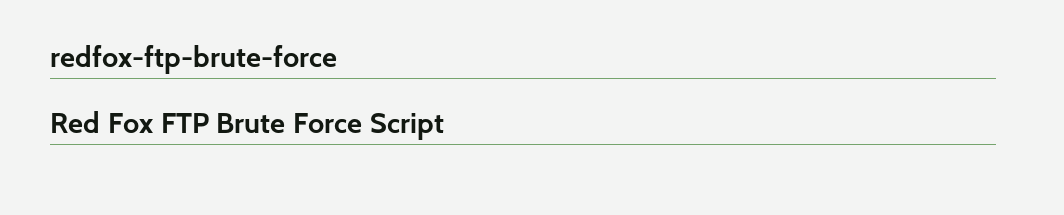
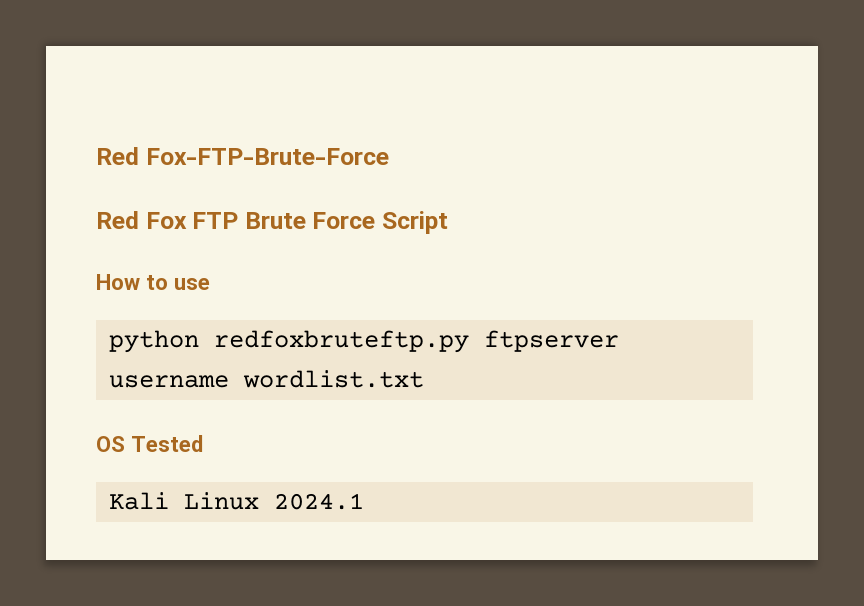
[50,45,337,74] redfox-ftp-brute-force -> [96,147,389,165] Red Fox-FTP-Brute-Force
(445, 126) none -> [96,274,210,290] [108,330,619,353] [108,370,424,388] [96,435,203,452] [108,492,364,510] // How to use // python redfoxbruteftp.py ftpserver username wordlist.txt // OS Tested // Kali Linux 2024.1

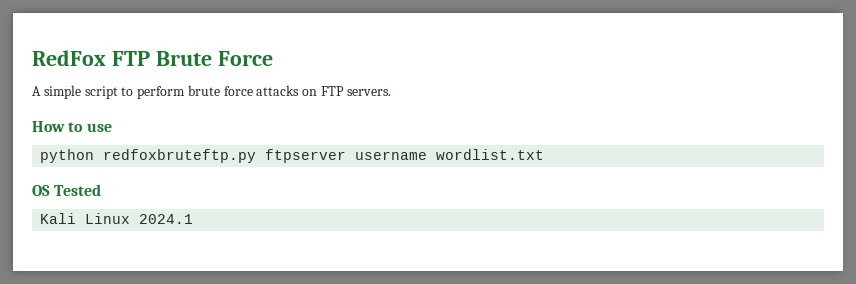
[96,147,389,165] [96,211,187,229] Red Fox-FTP-Brute-Force // Red Fox -> [32,50,106,66] RedFox
[382,211,449,234] Script -> [32,85,391,99] // A simple script to perform brute force attacks on FTP servers.

